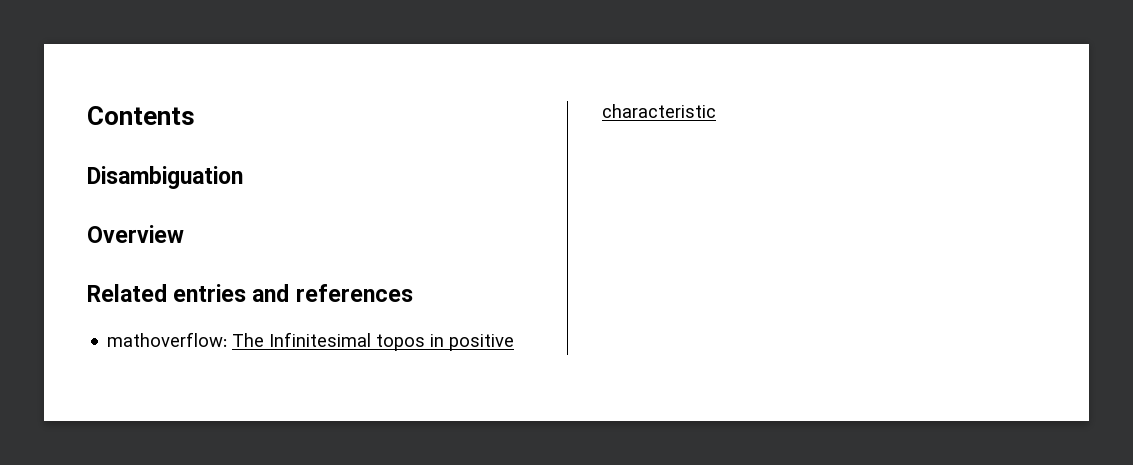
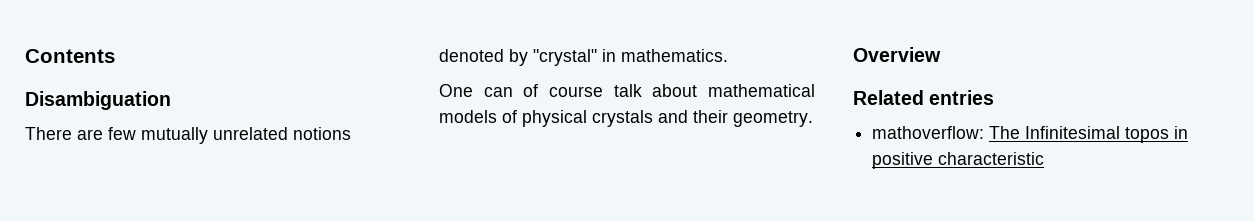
(243, 177) none -> [25,127,351,144] [439,49,728,66] [439,84,815,97] [439,110,813,127] // There are few mutually unrelated notions denoted by "crystal" in mathematics. // One can of course talk about mathematical models of physical crystals and their geometry.
[252,284,413,302] and references -> (995, 97) none

